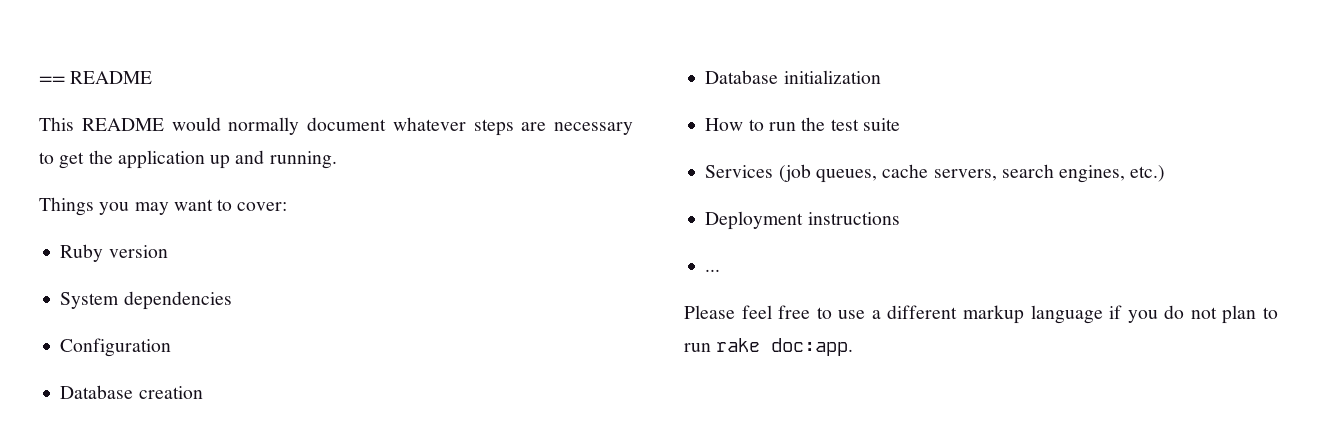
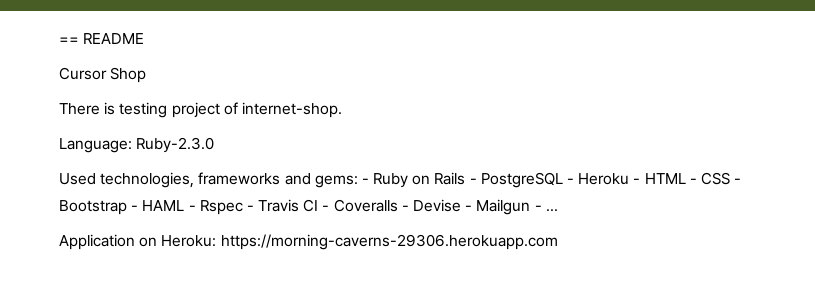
[39,117,633,136] [39,150,337,169] [39,197,288,216] [60,244,168,262] [60,291,232,310] [60,338,172,357] [60,385,203,399] [705,70,881,84] [705,117,900,131] [705,164,1166,183] [705,211,900,230] [705,269,721,272] [684,305,1278,324] [684,338,854,356] This README would normally document whatever steps are necessary to get the application up and running. // Things you may want to cover: // Ruby version // System dependencies // Configuration // Database creation // Database initialization // How to run the test suite // Services (job queues, cache servers, search engines, etc.) // Deployment instructions // ... // Please feel free to use a different markup language if you do not plan to run rake doc:app. -> [59,67,147,83] [59,102,342,118] [59,137,215,153] [59,172,742,188] [59,199,558,215] [59,234,558,250] Cursor Shop // There is testing project of internet-shop. // Language: Ruby-2.3.0 // Used technologies, frameworks and gems: - Ruby on Rails - PostgreSQL - Heroku - HTML - CSS - Bootstrap - HAML - Rspec - Travis CI - Coveralls - Devise - Mailgun - ... // Application on Heroku: https://morning-caverns-29306.herokuapp.com

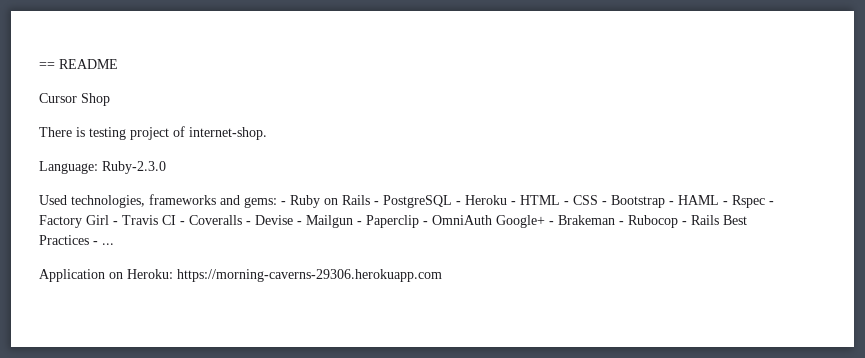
(254, 208) none -> [39,215,118,228] Factory Girl -
(542, 208) none -> [366,215,747,228] [39,235,98,245] Paperclip - OmniAuth Google+ - Brakeman - Rubocop - Rails Best Practices -

